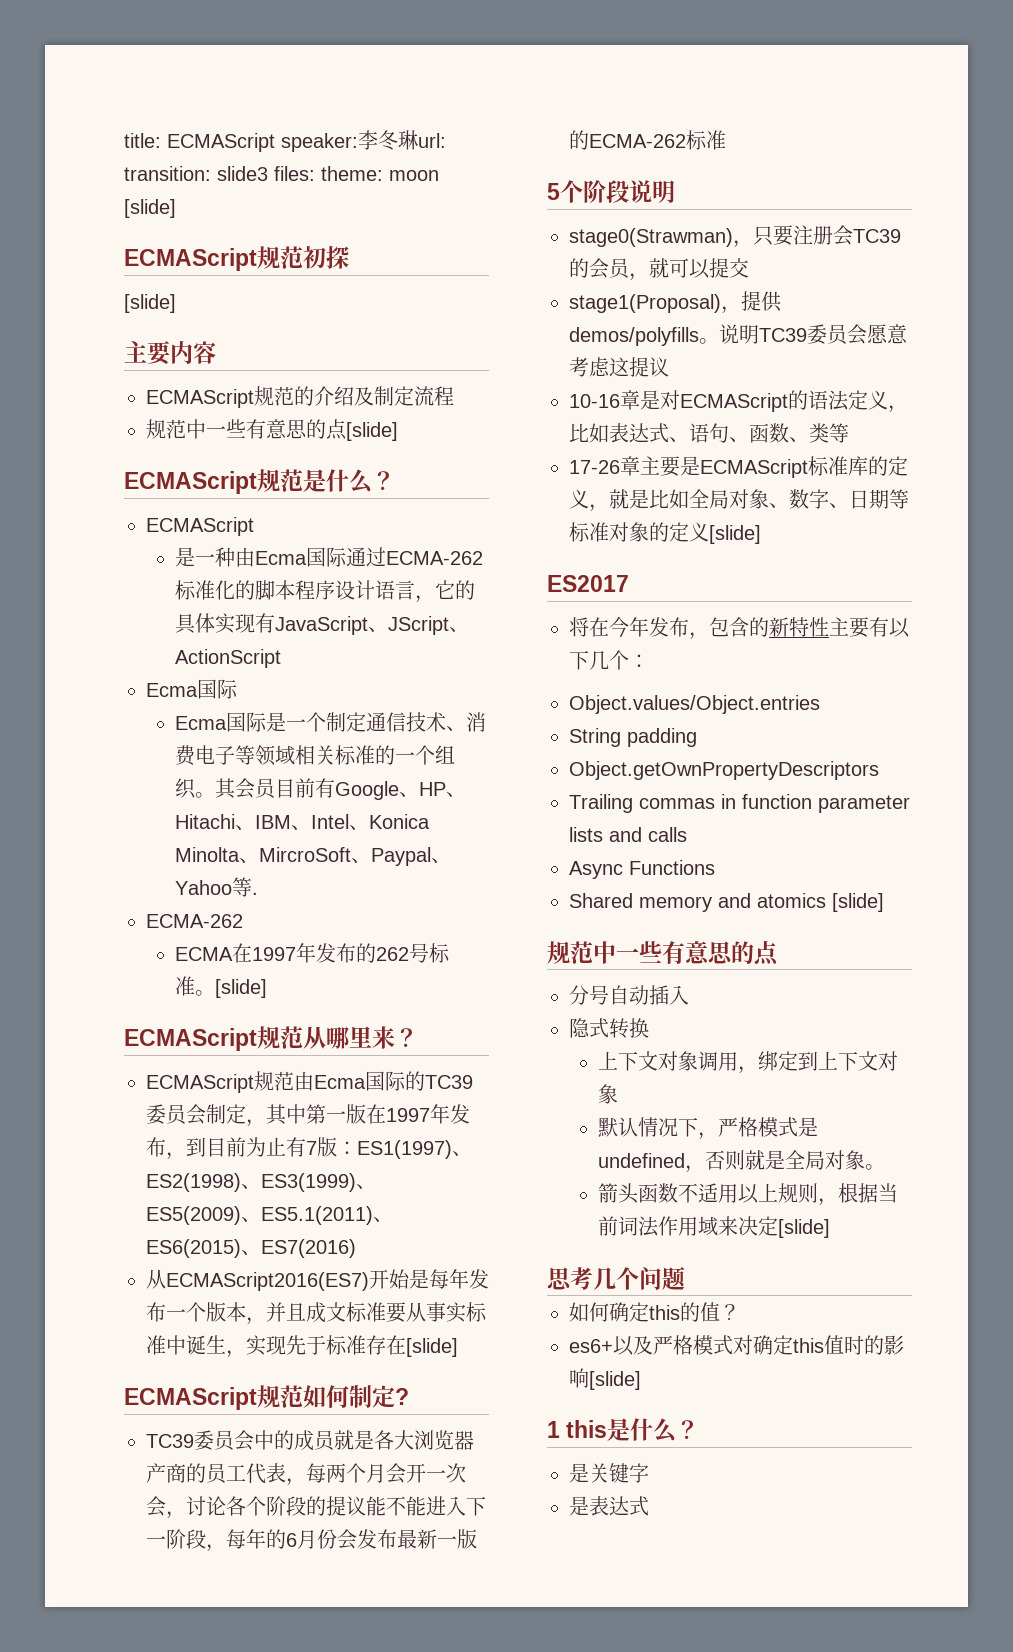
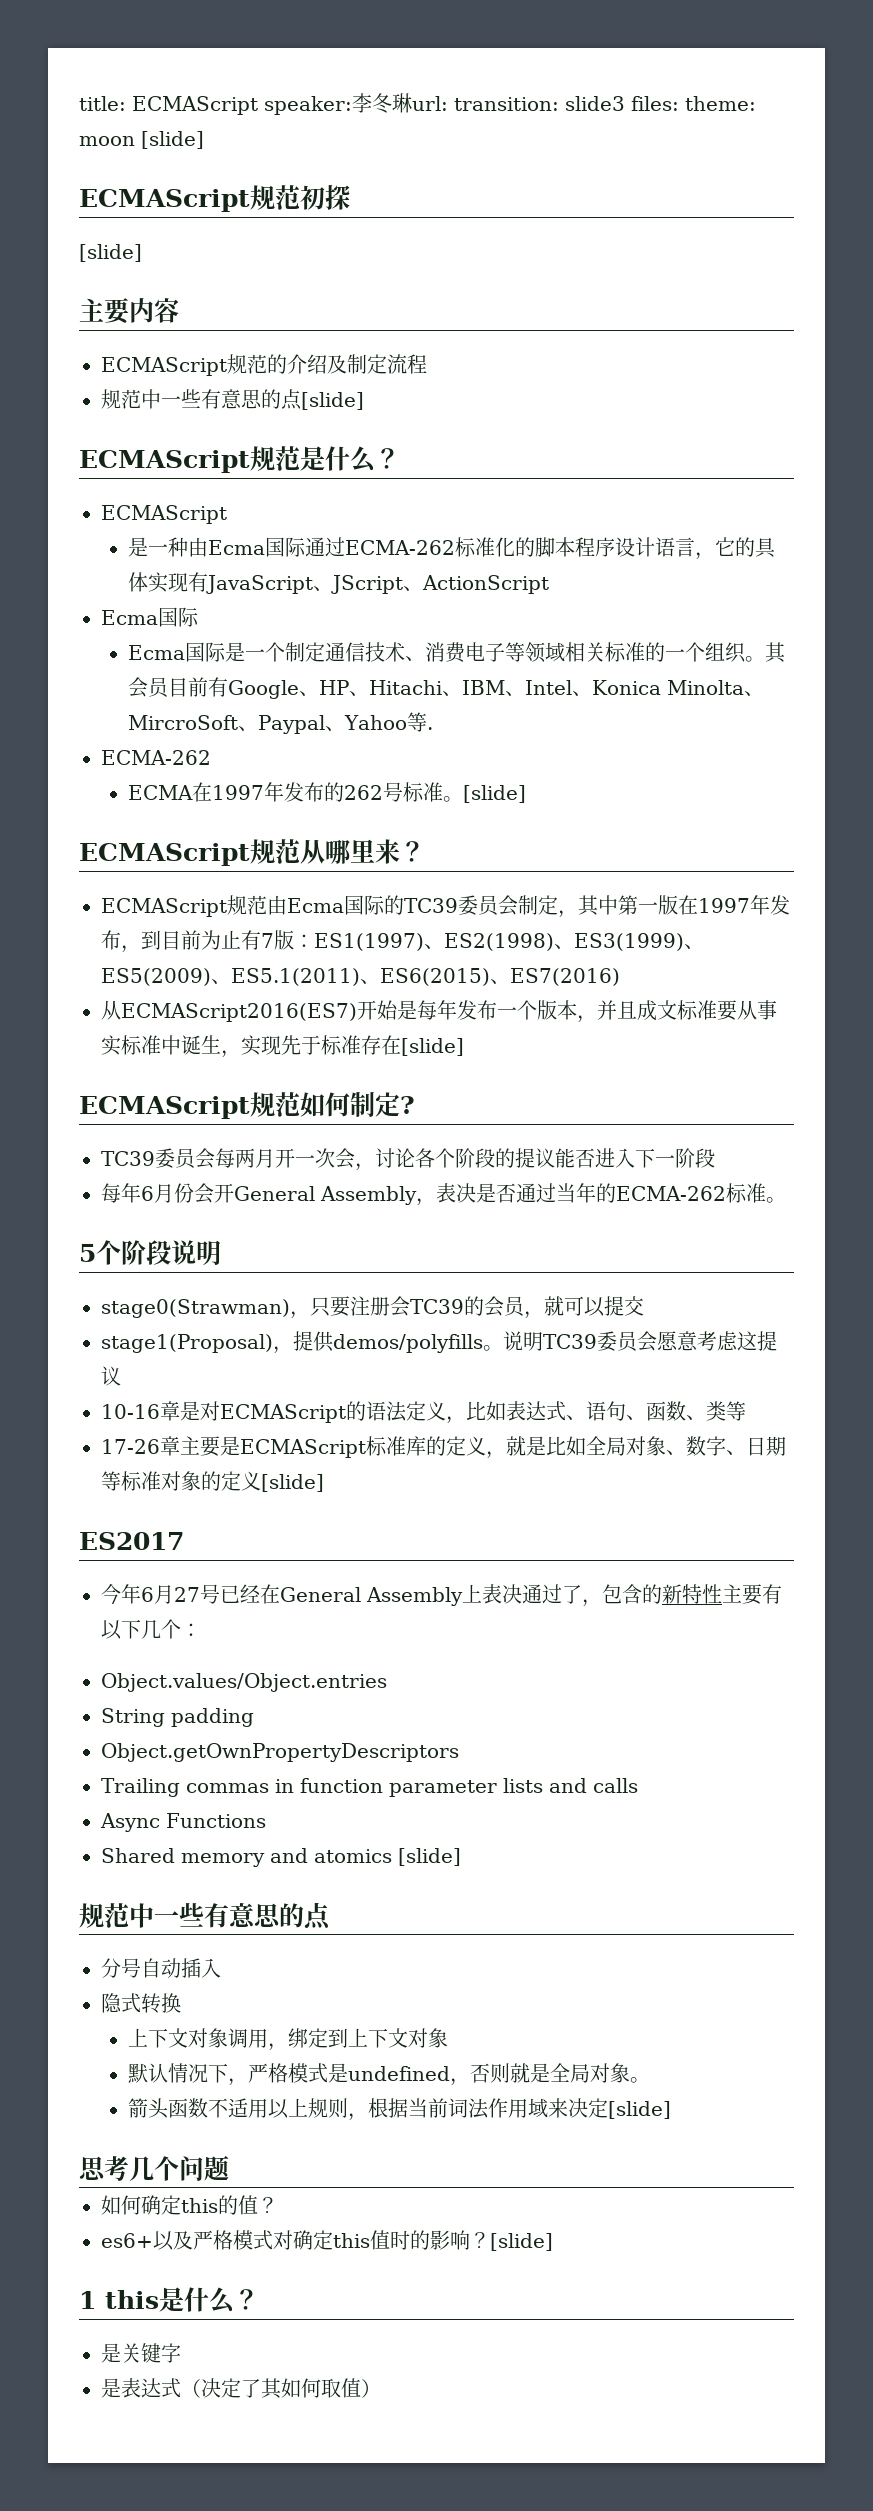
[254,1430,474,1451] [146,1463,406,1486] 中的成员就是各大浏览器产商的员工代表，每两个月会 -> [215,1148,275,1168] 每两月
[386,1496,426,1516] 不能 -> [575,1148,595,1168] 否
[206,1529,286,1552] ，每年的 -> [101,1183,141,1203] // 每年
[357,1529,477,1549] 发布最新一版 -> [214,1183,596,1206] 开General Assembly，表决是否通过当年
(726, 140) none -> [766,1197,786,1203] 。
[569,617,689,638] 将在今年发布 -> [101,1584,582,1606] 今年6月27号已经在General Assembly上表决通过了
(589, 1378) none -> [470,2232,490,2249] ？
(649, 1506) none -> [181,2378,381,2399] （决定了其如何取值）

